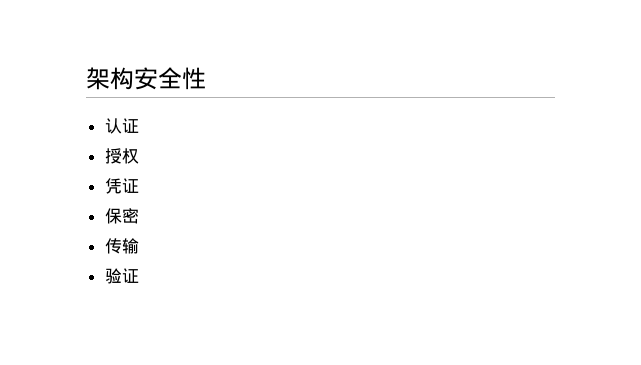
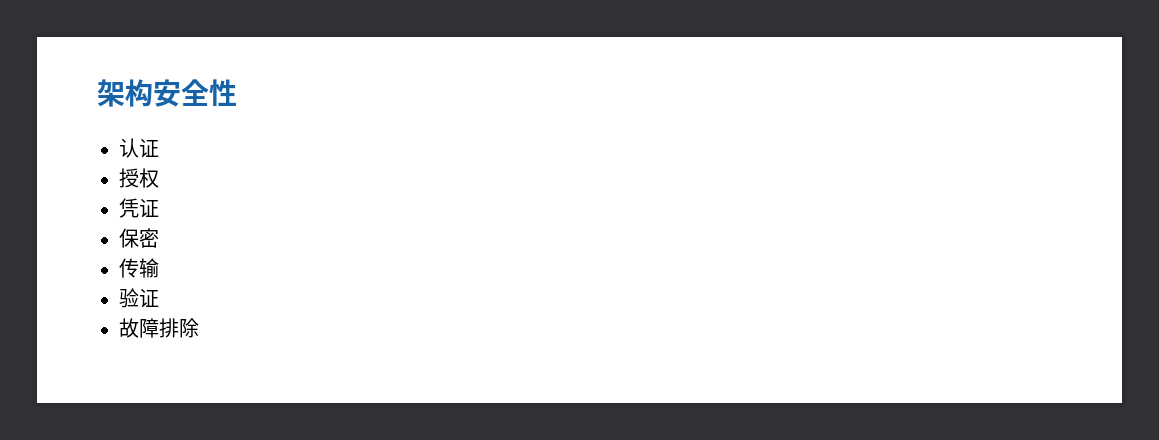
(139, 275) none -> [119,318,199,338] // 故障排除

